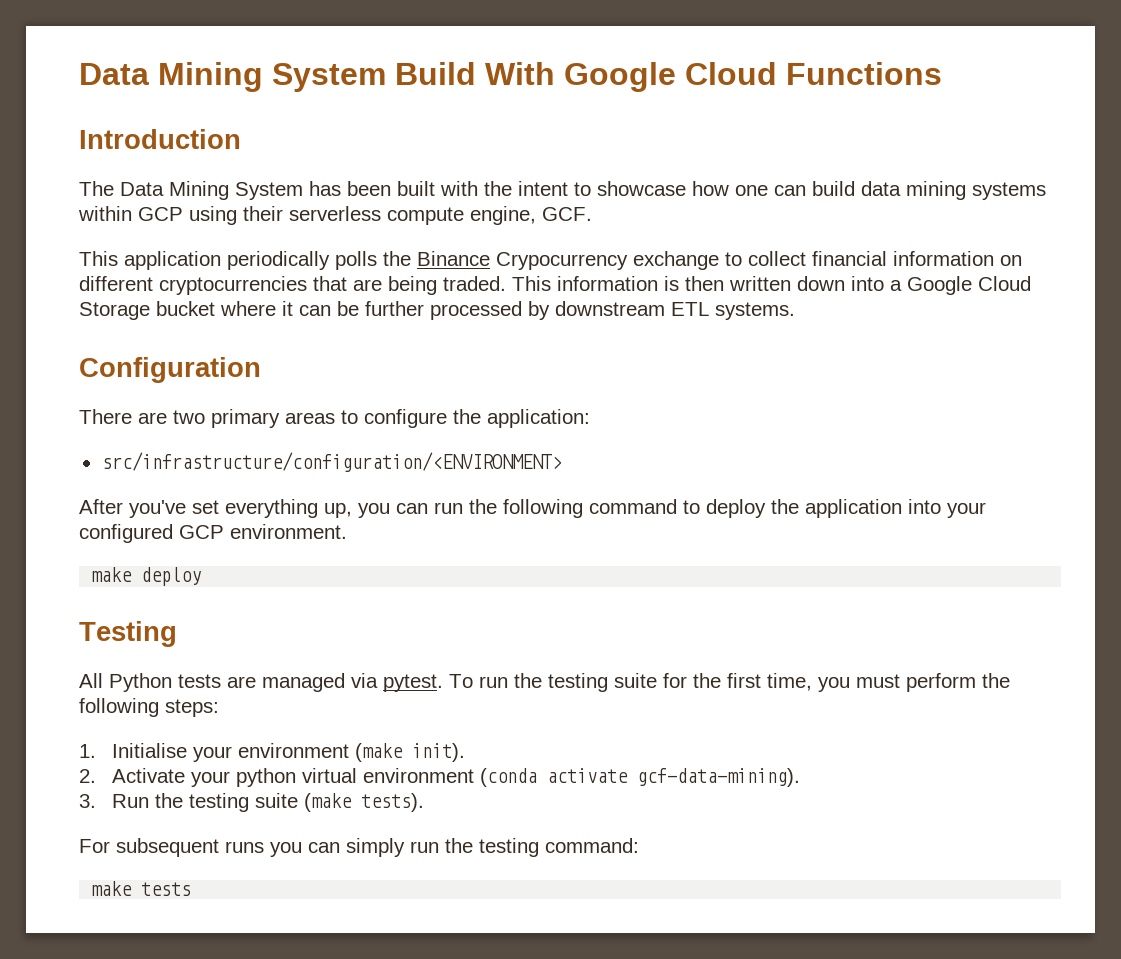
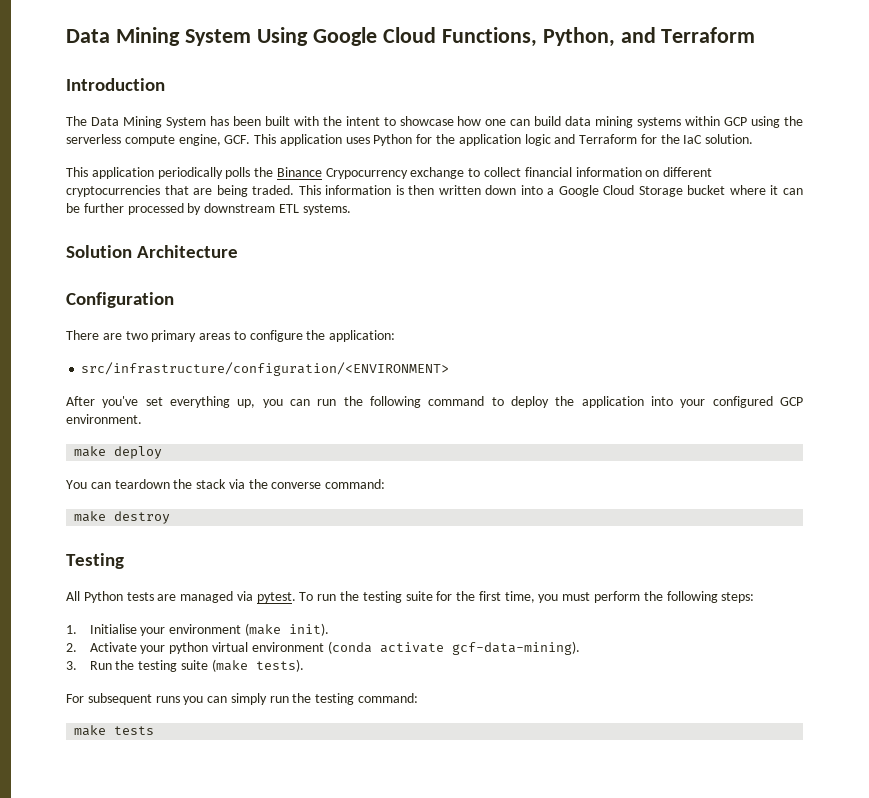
[79,62,942,92] Data Mining System Build With Google Cloud Functions -> [66,27,756,47] Data Mining System Using Google Cloud Functions, Python, and Terraform
[243,206,283,221] their -> [784,116,803,126] the
(592, 214) none -> [254,134,754,146] This application uses Python for the application logic and Terraform for the IaC solution.
(795, 311) none -> [66,245,239,258] // Solution Architecture
(202, 576) none -> [66,479,386,489] [74,511,171,524] // You can teardown the stack via the converse command: // make destroy

